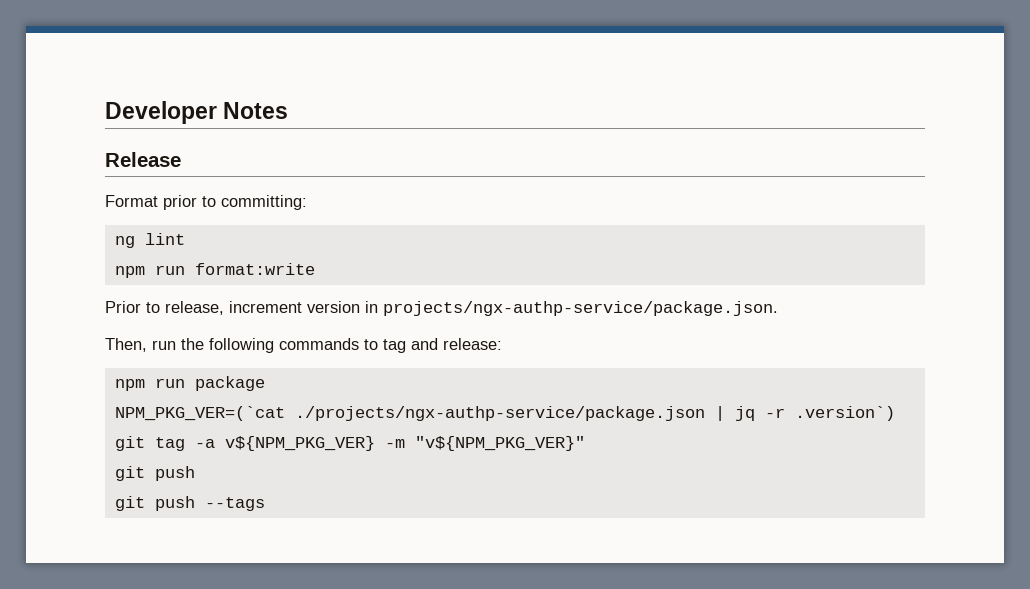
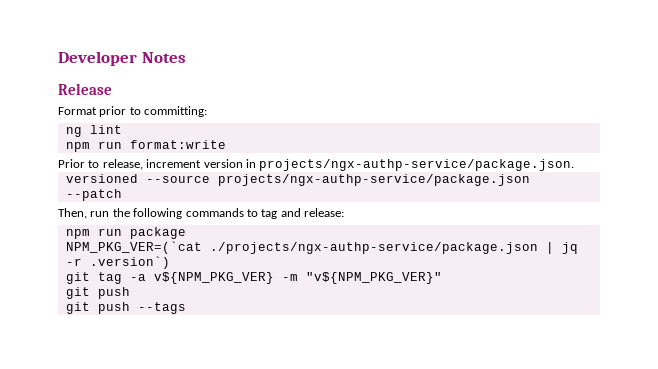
(778, 308) none -> [65,174,530,186] [65,189,122,201] // versioned --source projects/ngx-authp-service/package.json --patch

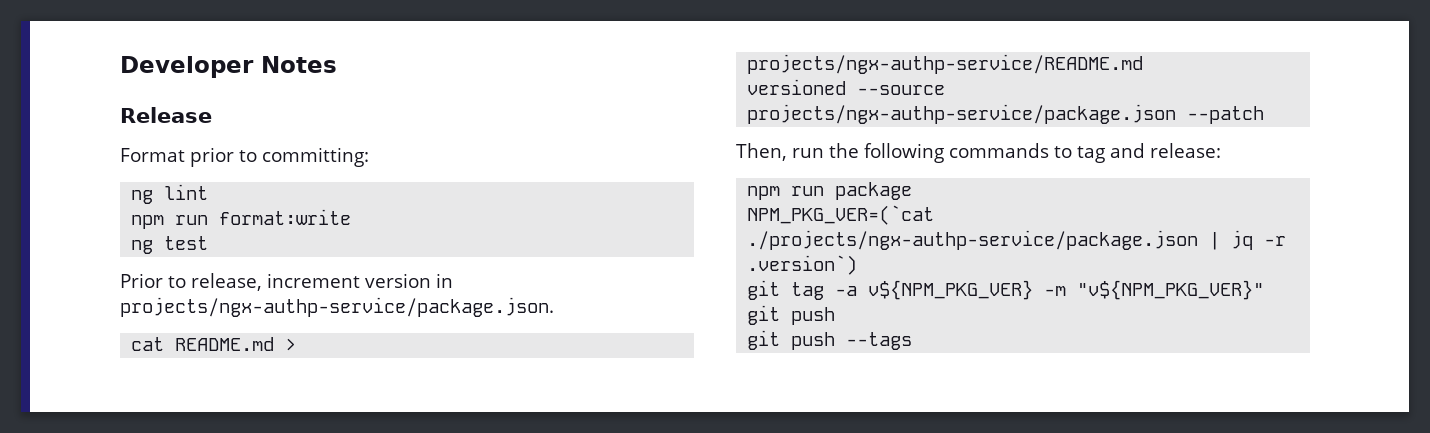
(226, 144) none -> [131,236,209,254] // ng test
(575, 165) none -> [131,337,297,351] [747,54,1144,74] // cat README.md > projects/ngx-authp-service/README.md

